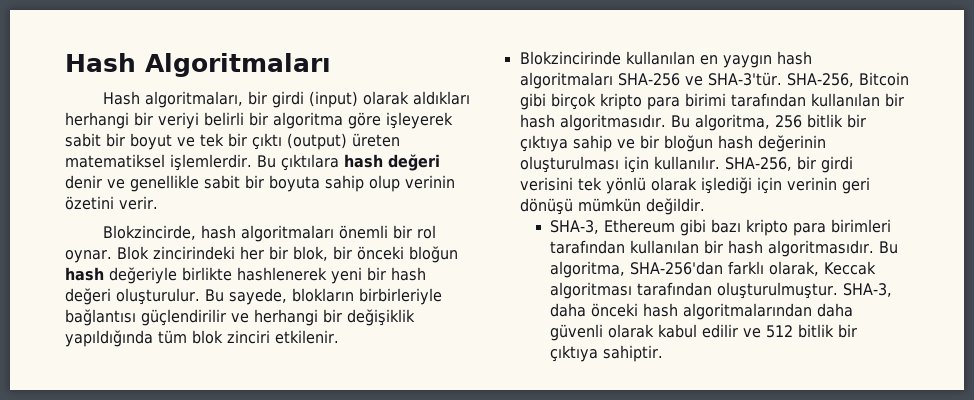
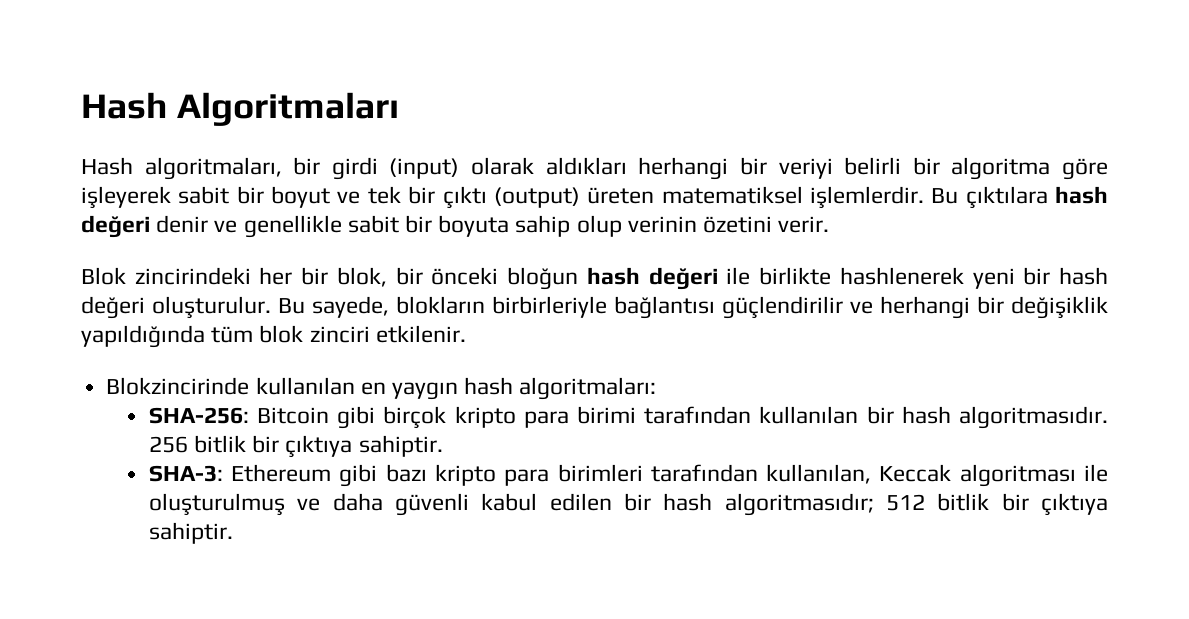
[102,225,436,242] [65,250,112,263] Blokzincirde, hash algoritmaları önemli bir rol oynar. -> (830, 224) none
[109,267,177,284] değeriyle -> [648,267,751,290] değeri ile
[519,72,854,89] algoritmaları SHA-256 ve SHA-3'tür. SHA-256, -> [519,377,657,400] [148,407,249,424] algoritmaları: // SHA-256:
[670,114,770,131] Bu algoritma, -> (1108, 417) none
[572,135,826,152] [519,156,853,173] [519,177,870,194] [519,198,705,215] [550,220,600,234] sahip ve bir bloğun hash değerinin oluşturulması için kullanılır. SHA-256, bir girdi verisini tek yönlü olarak işlediği için verinin geri dönüşü mümkün değildir. // SHA-3, -> [358,435,443,457] [148,465,223,482] sahiptir. // SHA-3:
[630,240,899,257] [550,261,877,278] [550,282,893,299] [550,303,854,320] [550,324,762,341] kullanılan bir hash algoritmasıdır. Bu algoritma, SHA-256'dan farklı olarak, Keccak algoritması tarafından oluşturulmuştur. SHA-3, daha önceki hash algoritmalarından daha güvenli olarak kabul edilir ve -> [766,464,1108,487] [148,493,874,516] kullanılan, Keccak algoritması ile oluşturulmuş ve daha güvenli kabul edilen bir hash algoritmasıdır;

